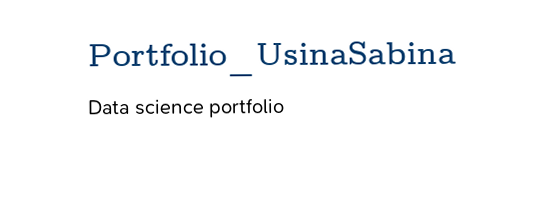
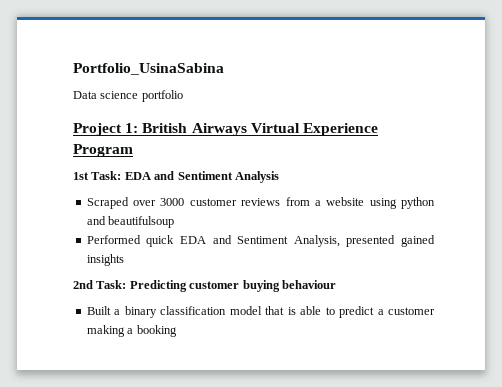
(286, 107) none -> [73,123,378,136] [73,144,133,157] [73,171,279,183] [86,197,435,209] [86,216,175,228] [86,235,435,247] [86,254,124,266] [73,280,336,292] [86,306,435,318] [86,325,177,337] // Project 1: British Airways Virtual Experience Program // 1st Task: EDA and Sentiment Analysis // Scraped over 3000 customer reviews from a website using python and beautifulsoup // Performed quick EDA and Sentiment Analysis, presented gained insights // 2nd Task: Predicting customer buying behaviour // Built a binary classification model that is able to predict a customer making a booking

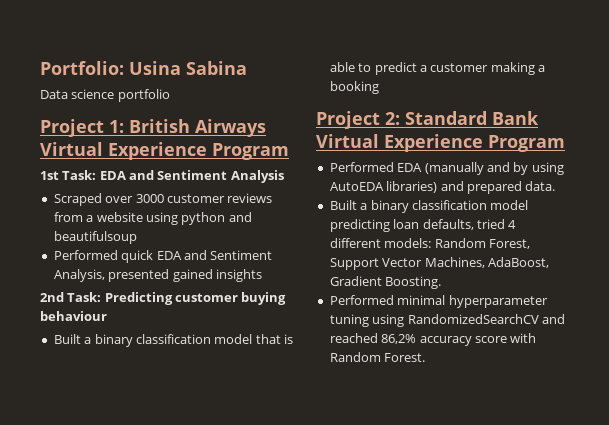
[73,63,224,75] Portfolio_UsinaSabina -> [40,61,247,75] Portfolio: Usina Sabina
(177, 331) none -> [316,111,539,129] [316,134,565,152] [329,162,564,175] [329,181,556,194] [329,200,529,213] [329,219,517,232] [329,238,530,249] [329,257,549,270] [329,276,442,289] [329,295,548,308] [329,314,565,327] [329,333,537,346] [329,352,426,362] // Project 2: Standard Bank Virtual Experience Program // Performed EDA (manually and by using AutoEDA libraries) and prepared data. // Built a binary classification model predicting loan defaults, tried 4 different models: Random Forest, Support Vector Machines, AdaBoost, Gradient Boosting. // Performed minimal hyperparameter tuning using RandomizedSearchCV and reached 86,2% accuracy score with Random Forest.

